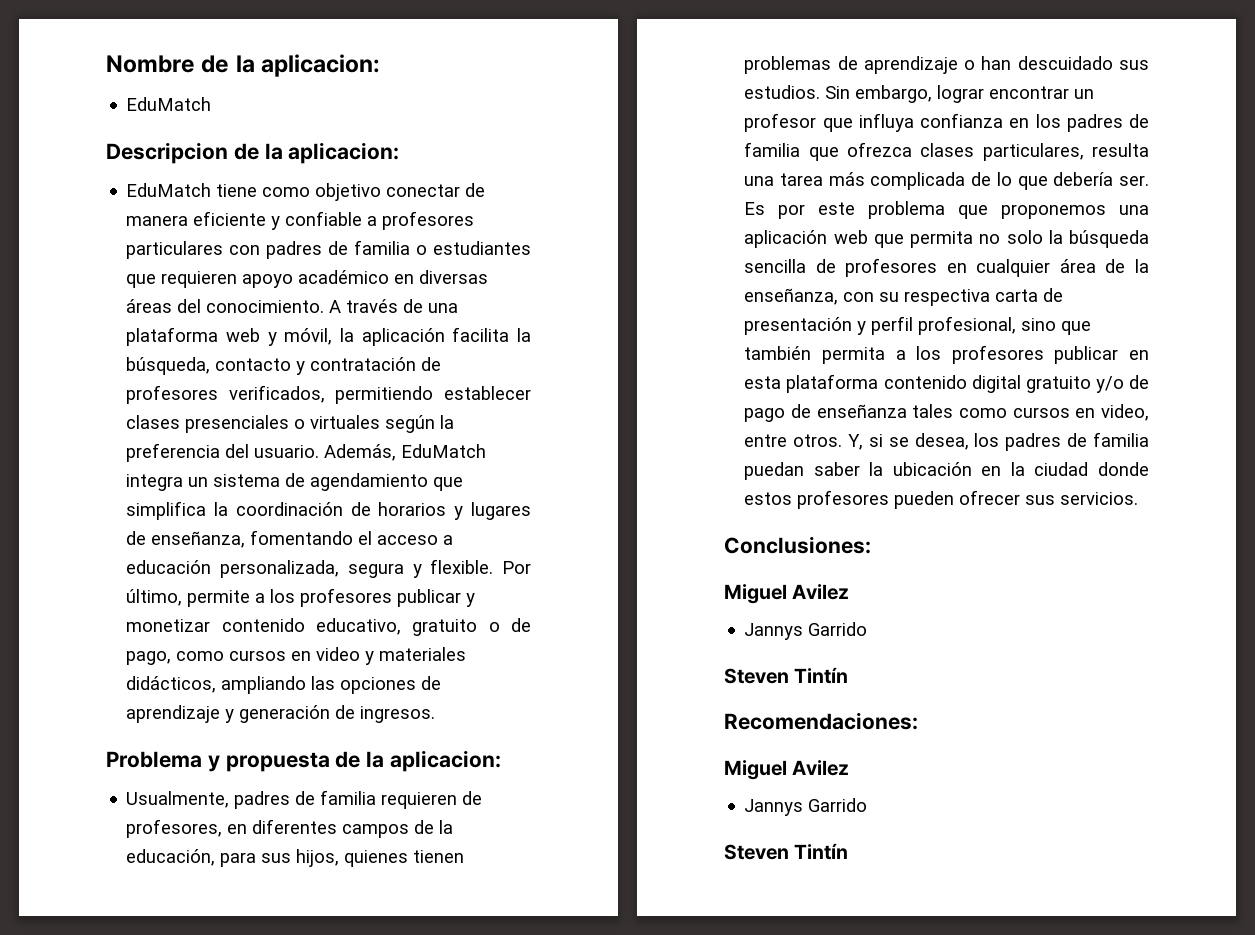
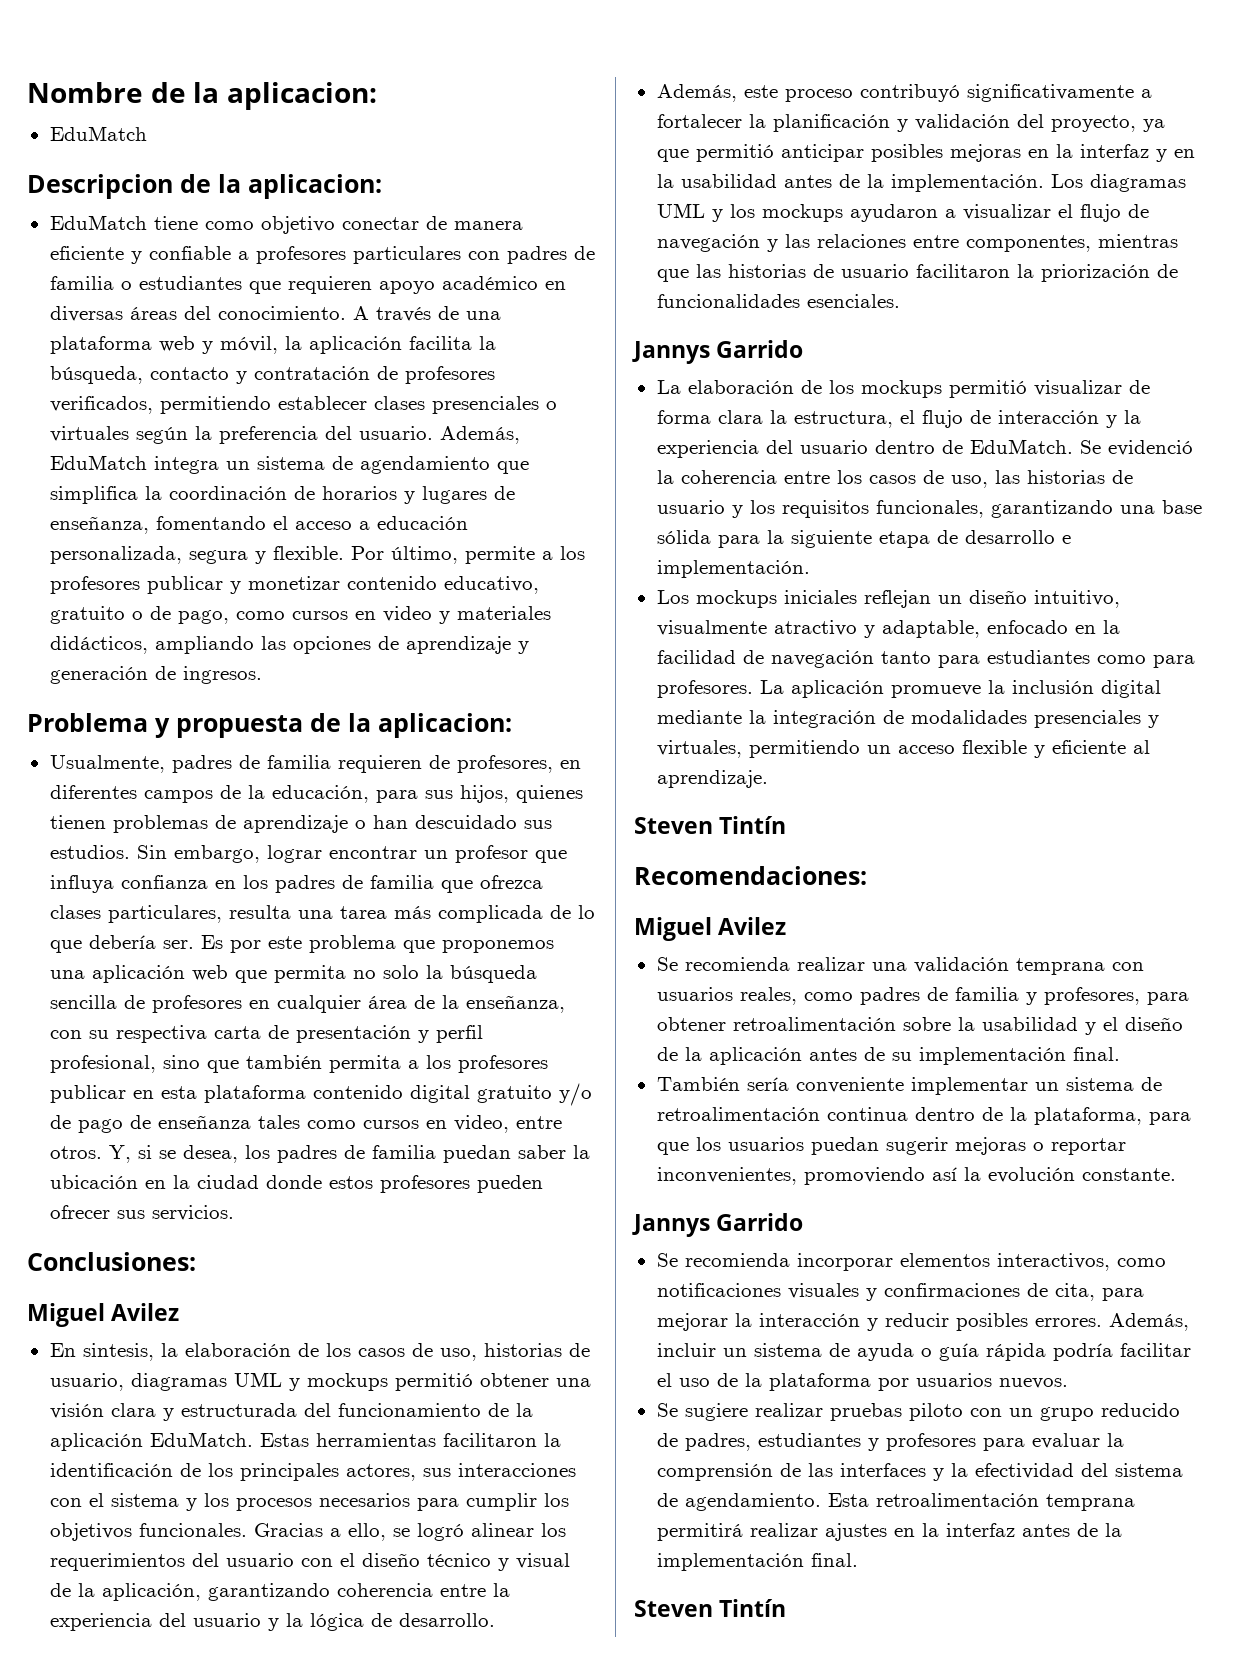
[744,622,868,640] Jannys Garrido -> [49,1343,590,1361] [49,1372,591,1391] [49,1403,533,1421] [49,1432,561,1451] [49,1463,576,1481] [49,1493,569,1511] [49,1523,566,1541] [49,1553,570,1571] [49,1583,510,1601] [49,1613,495,1631] [656,84,1152,102] [656,114,1165,132] [656,144,1195,162] [656,174,1186,192] [656,203,1149,222] [656,234,1178,252] [656,264,1178,282] [656,294,900,308] [632,340,804,364] [656,380,1150,398] [656,410,1141,428] [656,439,1193,458] [656,470,1133,488] [656,500,1202,518] [656,530,1071,548] [656,560,810,578] [656,590,1120,608] [656,620,1120,638] [656,650,1195,668] [656,680,1161,698] [656,710,1159,728] [656,740,1150,758] [656,770,768,788] En sintesis, la elaboración de los casos de uso, historias de usuario, diagramas UML y mockups permitió obtener una visión clara y estructurada del funcionamiento de la aplicación EduMatch. Estas herramientas facilitaron la identificación de los principales actores, sus interacciones con el sistema y los procesos necesarios para cumplir los objetivos funcionales. Gracias a ello, se logró alinear los requerimientos del usuario con el diseño técnico y visual de la aplicación, garantizando coherencia entre la experiencia del usuario y la lógica de desarrollo. // Además, este proceso contribuyó significativamente a fortalecer la planificación y validación del proyecto, ya que permitió anticipar posibles mejoras en la interfaz y en la usabilidad antes de la implementación. Los diagramas UML y los mockups ayudaron a visualizar el flujo de navegación y las relaciones entre componentes, mientras que las historias de usuario facilitaron la priorización de funcionalidades esenciales. // Jannys Garrido // La elaboración de los mockups permitió visualizar de forma clara la estructura, el flujo de interacción y la experiencia del usuario dentro de EduMatch. Se evidenció la coherencia entre los casos de uso, las historias de usuario y los requisitos funcionales, garantizando una base sólida para la siguiente etapa de desarrollo e implementación. // Los mockups iniciales reflejan un diseño intuitivo, visualmente atractivo y adaptable, enfocado en la facilidad de navegación tanto para estudiantes como para profesores. La aplicación promueve la inclusión digital mediante la integración de modalidades presenciales y virtuales, permitiendo un acceso flexible y eficiente al aprendizaje.
[744,798,868,816] Jannys Garrido -> [656,957,1144,975] [656,987,1189,1005] [656,1017,1183,1035] [656,1047,1120,1065] [656,1077,1162,1095] [656,1107,1191,1125] [656,1137,1126,1155] [656,1167,1176,1185] [632,1213,804,1237] [656,1253,1166,1271] [656,1283,1144,1301] [656,1313,1189,1331] [656,1343,1191,1361] [656,1373,1068,1391] [656,1403,1180,1421] [656,1433,1124,1451] [656,1463,1183,1481] [656,1493,1135,1511] [656,1523,1122,1541] [656,1553,858,1571] Se recomienda realizar una validación temprana con usuarios reales, como padres de familia y profesores, para obtener retroalimentación sobre la usabilidad y el diseño de la aplicación antes de su implementación final. // También sería conveniente implementar un sistema de retroalimentación continua dentro de la plataforma, para que los usuarios puedan sugerir mejoras o reportar inconvenientes, promoviendo así la evolución constante. // Jannys Garrido // Se recomienda incorporar elementos interactivos, como notificaciones visuales y confirmaciones de cita, para mejorar la interacción y reducir posibles errores. Además, incluir un sistema de ayuda o guía rápida podría facilitar el uso de la plataforma por usuarios nuevos. // Se sugiere realizar pruebas piloto con un grupo reducido de padres, estudiantes y profesores para evaluar la comprensión de las interfaces y la efectividad del sistema de agendamiento. Esta retroalimentación temprana permitirá realizar ajustes en la interfaz antes de la implementación final.

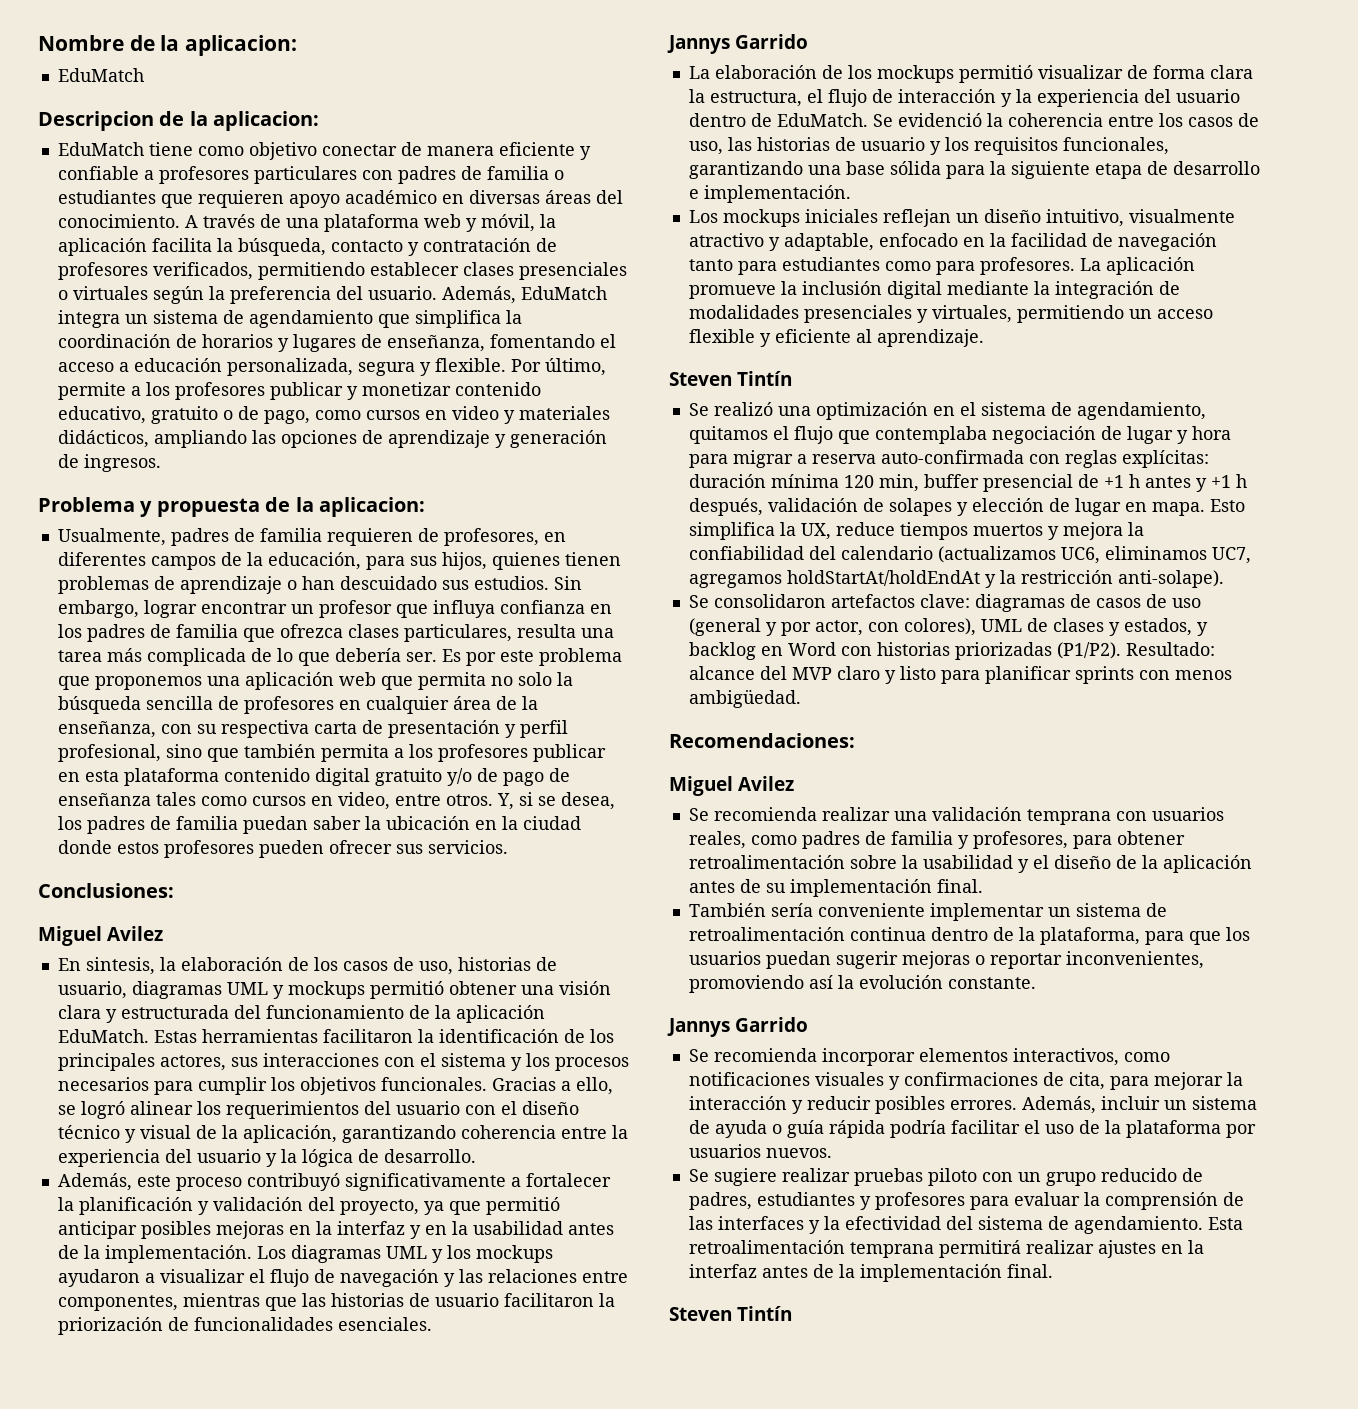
(787, 825) none -> [688,402,1206,420] [688,426,1231,444] [688,450,1209,468] [688,474,1247,492] [688,498,1245,516] [688,522,1144,540] [688,546,1251,564] [688,570,1224,588] [688,594,1201,612] [688,618,1208,636] [688,642,1215,660] [688,666,1232,684] [688,689,801,708] // Se realizó una optimización en el sistema de agendamiento, quitamos el flujo que contemplaba negociación de lugar y hora para migrar a reserva auto-confirmada con reglas explícitas: duración mínima 120 min, buffer presencial de +1 h antes y +1 h después, validación de solapes y elección de lugar en mapa. Esto simplifica la UX, reduce tiempos muertos y mejora la confiabilidad del calendario (actualizamos UC6, eliminamos UC7, agregamos holdStartAt/holdEndAt y la restricción anti-solape). // Se consolidaron artefactos clave: diagramas de casos de uso (general y por actor, con colores), UML de clases y estados, y backlog en Word con historias priorizadas (P1/P2). Resultado: alcance del MVP claro y listo para planificar sprints con menos ambigüedad.

